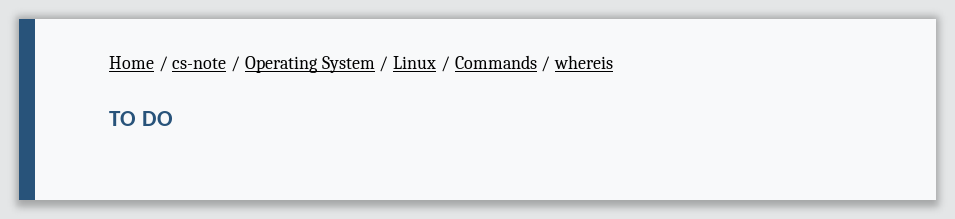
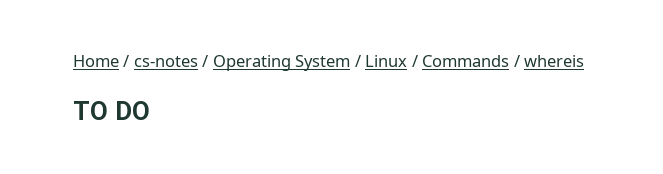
[172,58,227,69] cs-note -> [133,56,198,67] cs-notes

